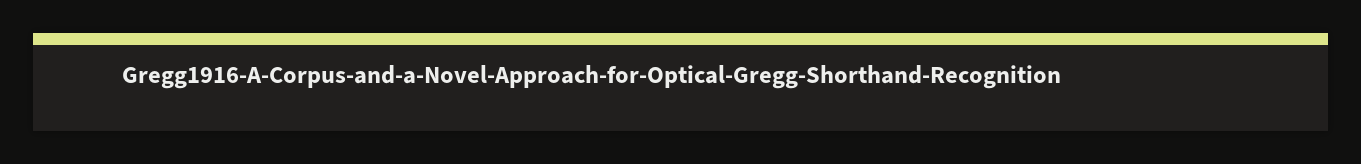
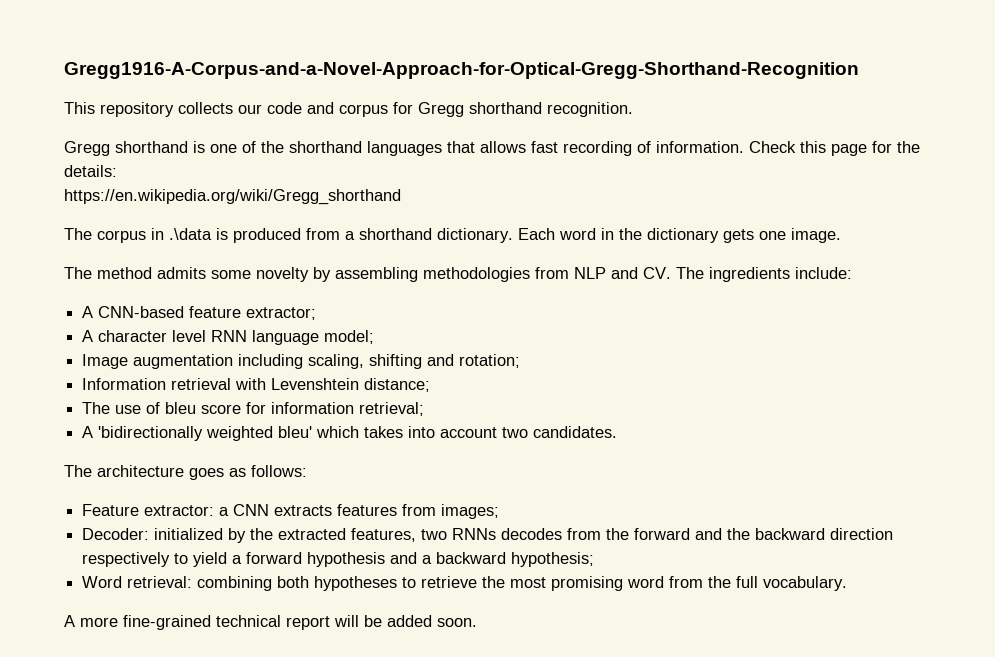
(1061, 77) none -> [64,102,633,117] [64,141,920,156] [64,165,117,177] [64,189,401,205] [64,228,841,243] [64,267,852,282] [82,306,317,320] [82,330,375,345] [82,354,521,369] [82,378,431,392] [82,402,425,416] [82,426,618,441] [64,465,307,480] [82,504,500,519] [82,528,894,543] [82,552,595,567] [82,576,848,591] [64,615,477,630] // This repository collects our code and corpus for Gregg shorthand recognition. // Gregg shorthand is one of the shorthand languages that allows fast recording of information. Check this page for the details: // https://en.wikipedia.org/wiki/Gregg_shorthand // The corpus in .\data is produced from a shorthand dictionary. Each word in the dictionary gets one image. // The method admits some novelty by assembling methodologies from NLP and CV. The ingredients include: // A CNN-based feature extractor; // A character level RNN language model; // Image augmentation including scaling, shifting and rotation; // Information retrieval with Levenshtein distance; // The use of bleu score for information retrieval; // A 'bidirectionally weighted bleu' which takes into account two candidates. // The architecture goes as follows: // Feature extractor: a CNN extracts features from images; // Decoder: initialized by the extracted features, two RNNs decodes from the forward and the backward direction respectively to yield a forward hypothesis and a backward hypothesis; // Word retrieval: combining both hypotheses to retrieve the most promising word from the full vocabulary. // A more fine-grained technical report will be added soon.

